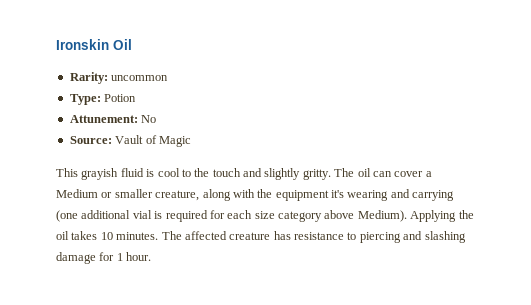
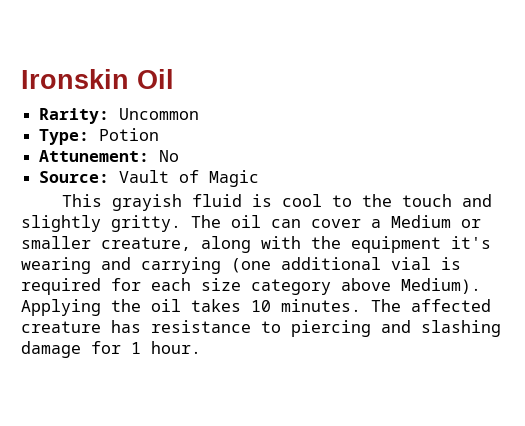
[111,75,169,81] uncommon -> [119,108,200,120] Uncommon

